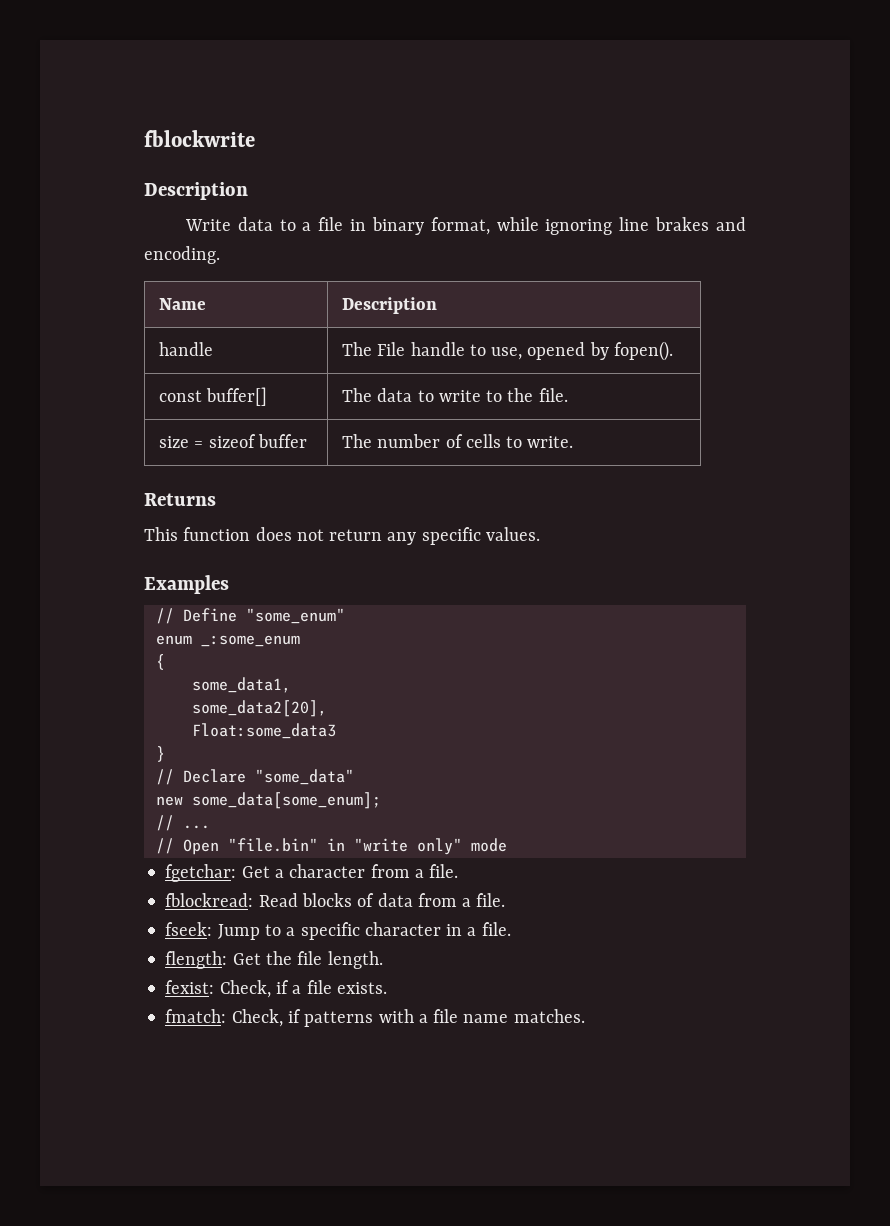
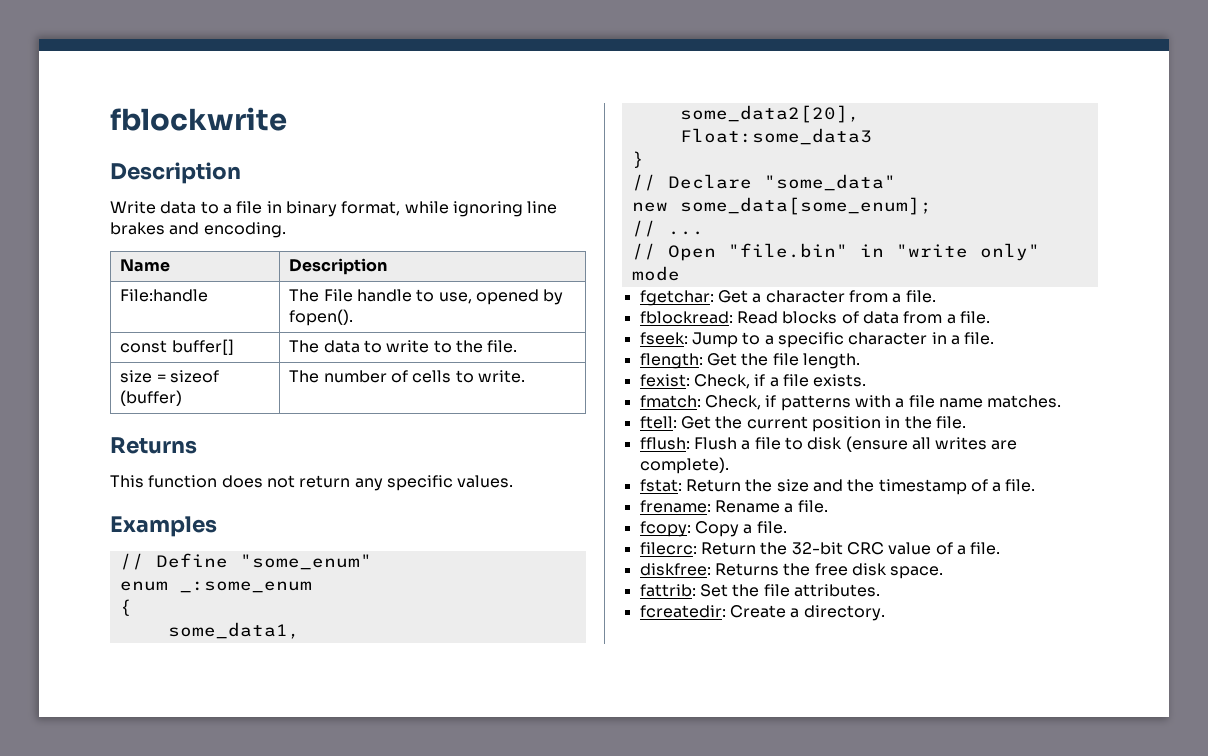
[159,342,214,356] handle -> [120,289,209,302] File:handle
[257,434,307,448] buffer -> [120,390,183,406] (buffer)
(585, 1016) none -> [639,416,966,432] [639,436,1018,452] [639,457,729,474] [639,479,1036,495] [639,500,828,513] [639,521,787,537] [639,542,1001,555] [639,563,944,579] [639,584,880,597] [639,605,885,621] // ftell: Get the current position in the file. // fflush: Flush a file to disk (ensure all writes are complete). // fstat: Return the size and the timestamp of a file. // frename: Rename a file. // fcopy: Copy a file. // filecrc: Return the 32-bit CRC value of a file. // diskfree: Returns the free disk space. // fattrib: Set the file attributes. // fcreatedir: Create a directory.

